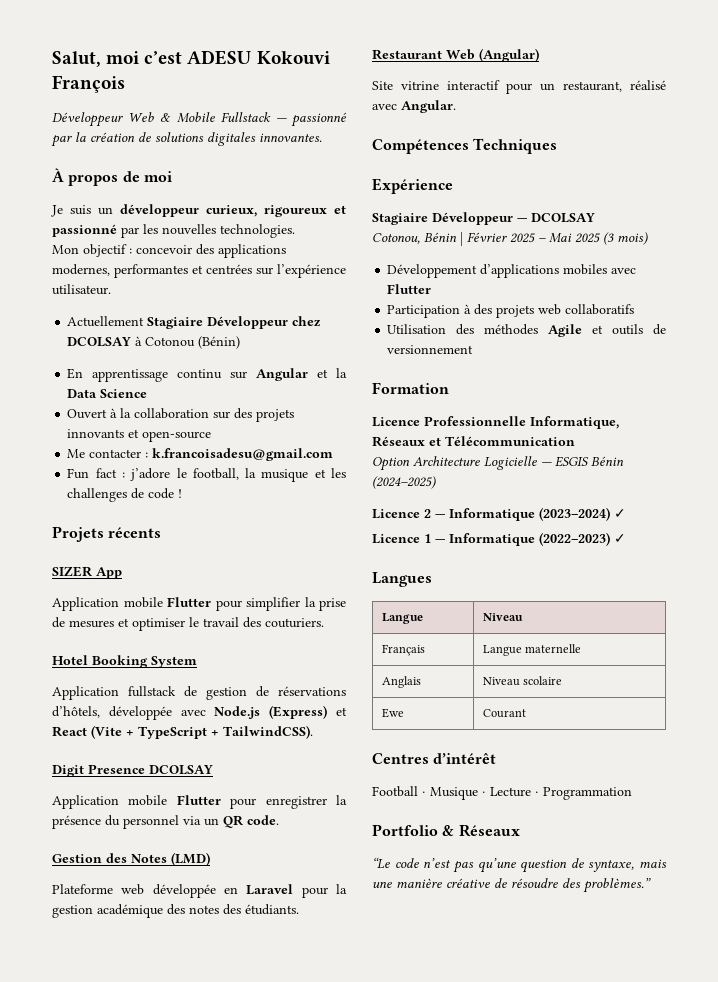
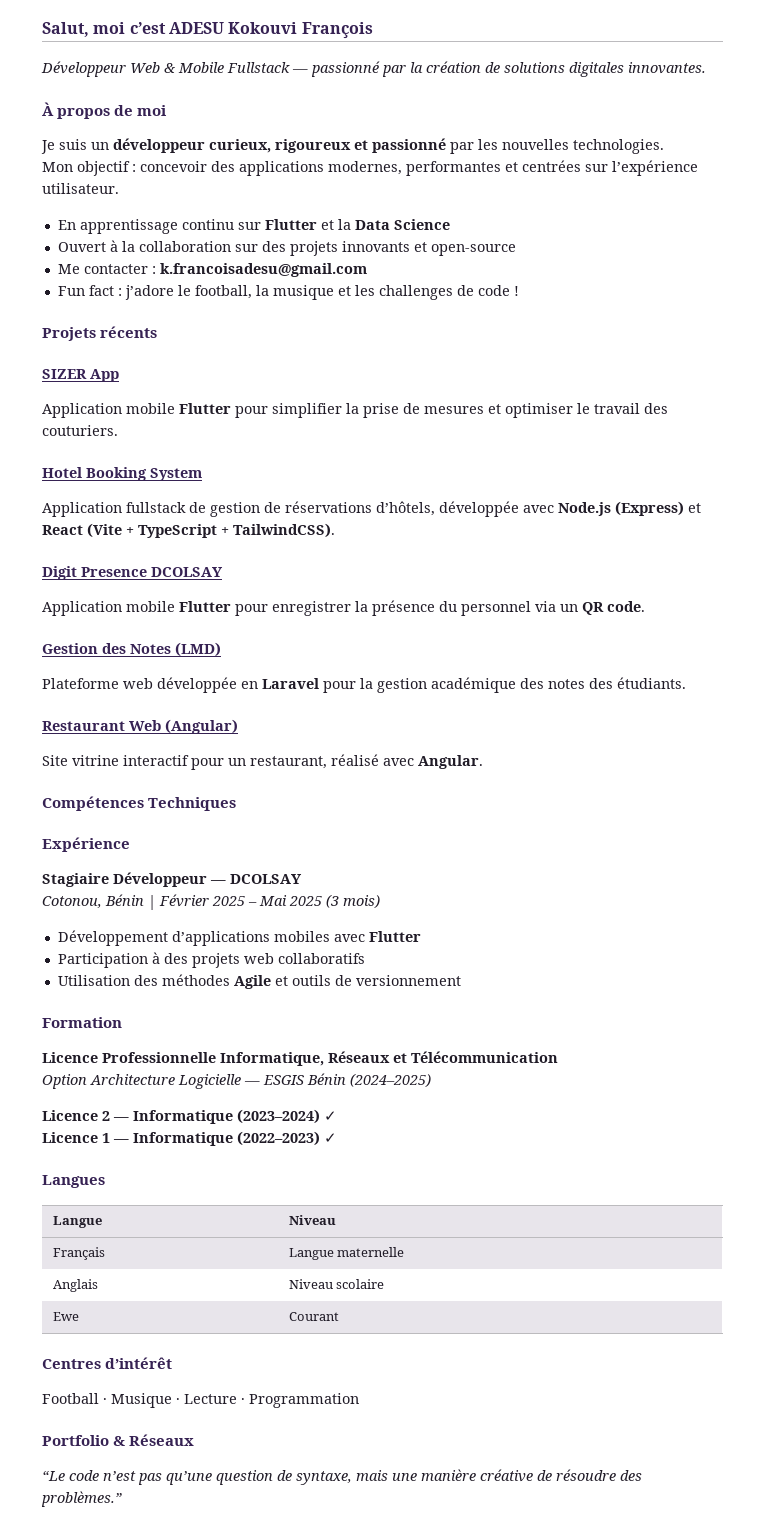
[67,316,321,329] [67,336,241,349] // Actuellement Stagiaire Développeur chez DCOLSAY à Cotonou (Bénin) -> (119, 188) none
[256,368,309,381] Angular -> [264,219,317,230] Flutter

